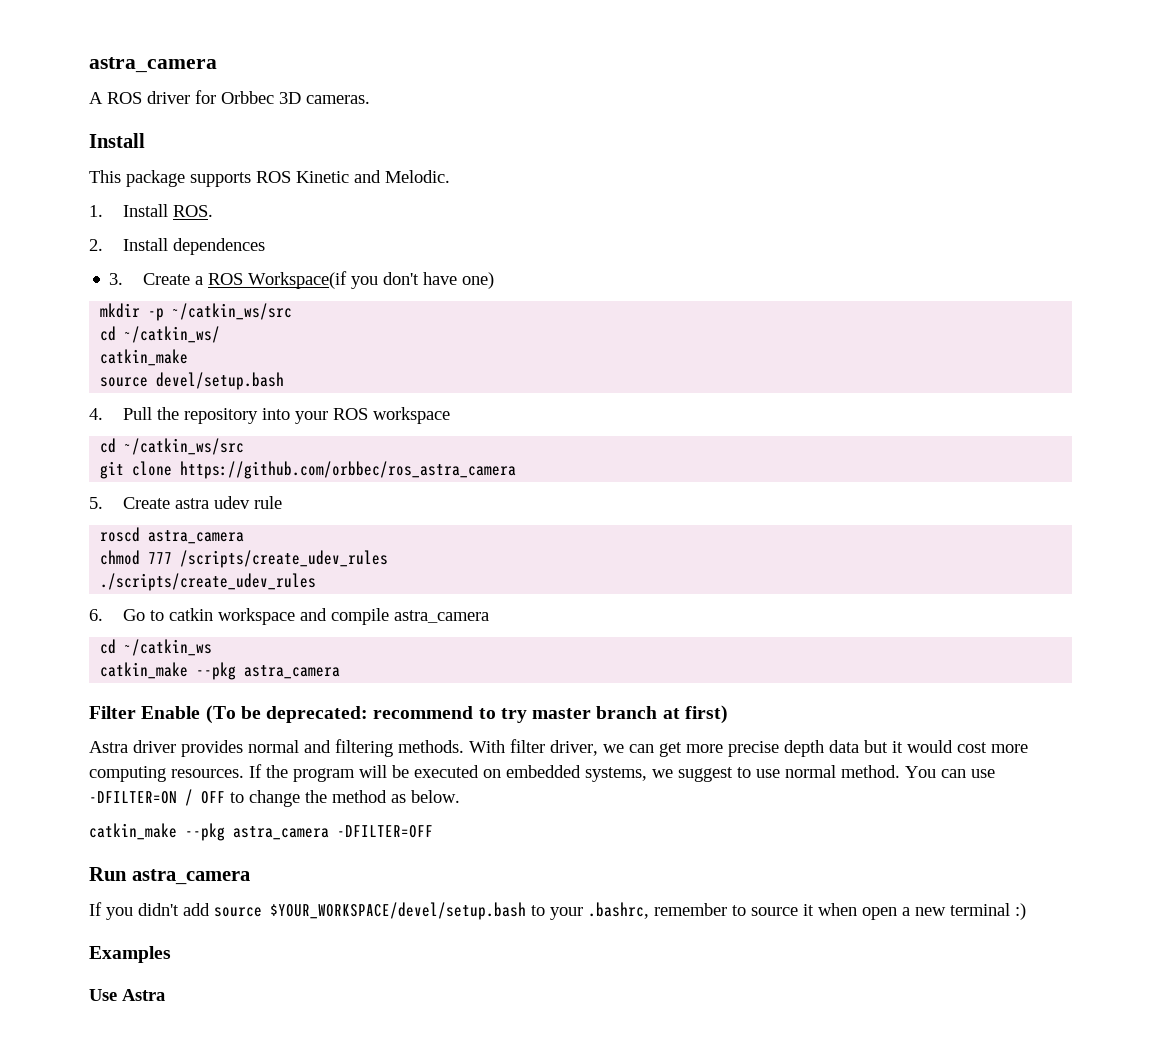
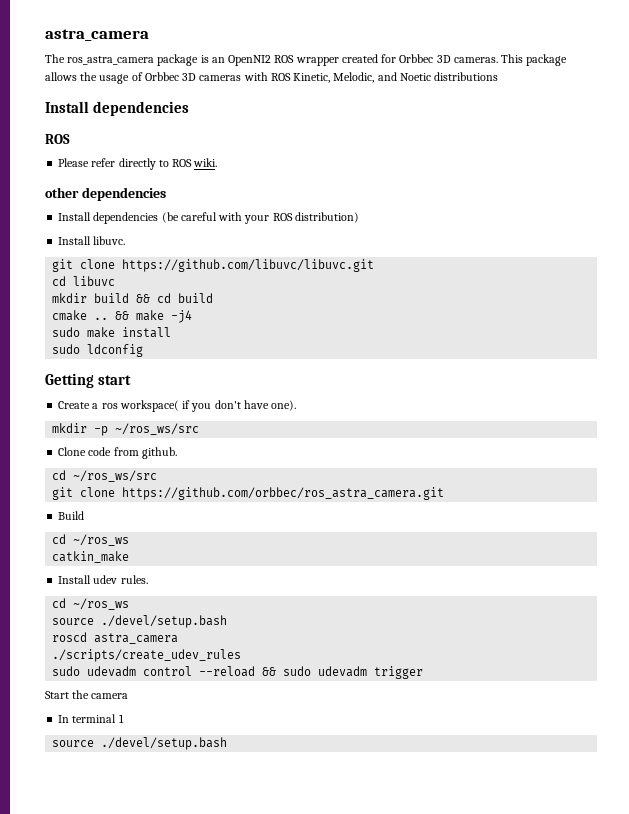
[89,57,217,73] [89,90,370,104] [89,133,145,148] [89,170,450,187] [89,204,214,217] [89,238,266,255] [109,271,348,289] astra_camera // A ROS driver for Orbbec 3D cameras. // Install // This package supports ROS Kinetic and Melodic. // 1. Install ROS. // 2. Install dependences // 3. Create a ROS Workspace(if -> [45,29,149,41] [45,54,568,66] [45,72,499,84] [45,101,190,116] [45,134,70,144] [58,158,218,170] [45,187,166,201] [58,212,359,224] [58,236,126,245] [52,259,375,272] [52,276,116,286] [52,293,214,303] [52,310,193,323] [52,327,172,338] [52,344,144,357] [45,373,132,388] [58,400,191,412] astra_camera // The ros_astra_camera package is an OpenNI2 ROS wrapper created for Orbbec 3D cameras. This package allows the usage of Orbbec 3D cameras with ROS Kinetic, Melodic, and Noetic distributions // Install dependencies // ROS // Please refer directly to ROS wiki. // other dependencies // Install dependencies (be careful with your ROS distribution) // Install libuvc. // git clone https://github.com/libuvc/libuvc.git // cd libuvc // mkdir build && cd build // cmake .. && make -j4 // sudo make install // sudo ldconfig // Getting start // Create a ros workspace( if
[462,272,495,289] one) -> [271,400,297,411] one).
[172,303,293,320] [100,326,221,343] [100,349,189,366] [100,372,285,390] [89,407,451,424] [100,438,245,455] [100,461,517,479] [89,496,283,509] [100,527,245,544] [100,550,389,568] [100,573,317,591] [89,608,490,625] [100,639,213,656] [100,662,341,680] [89,705,728,724] [89,739,1028,757] [89,764,995,782] [89,789,460,807] [89,823,433,841] [89,867,250,885] [89,902,1026,920] [89,946,171,963] [89,989,165,1001] ~/catkin_ws/src // cd ~/catkin_ws/ // catkin_make // source devel/setup.bash // 4. Pull the repository into your ROS workspace // cd ~/catkin_ws/src // git clone https://github.com/orbbec/ros_astra_camera // 5. Create astra udev rule // roscd astra_camera // chmod 777 /scripts/create_udev_rules // ./scripts/create_udev_rules // 6. Go to catkin workspace and compile astra_camera // cd ~/catkin_ws // catkin_make --pkg astra_camera // Filter Enable (To be deprecated: recommend to try master branch at first) // Astra driver provides normal and filtering methods. With filter driver, we can get more precise depth data but it would cost more computing resources. If the program will be executed on embedded systems, we suggest to use normal method. You can use -DFILTER=ON / OFF to change the method as below. // catkin_make --pkg astra_camera -DFILTER=OFF // Run astra_camera // If you didn't add source $YOUR_WORKSPACE/devel/setup.bash to your .bashrc, remember to source it when open a new terminal :) // Examples // Use Astra -> [115,423,200,435] [58,447,177,459] [52,470,158,482] [52,487,445,500] [58,511,85,520] [52,534,130,546] [52,551,130,563] [58,575,148,584] [52,598,130,610] [52,615,228,628] [52,632,179,644] [52,649,242,662] [52,666,424,679] [45,690,129,699] [58,714,124,723] [52,737,228,750] ~/ros_ws/src // Clone code from github. // cd ~/ros_ws/src // git clone https://github.com/orbbec/ros_astra_camera.git // Build // cd ~/ros_ws // catkin_make // Install udev rules. // cd ~/ros_ws // source ./devel/setup.bash // roscd astra_camera // ./scripts/create_udev_rules // sudo udevadm control --reload && sudo udevadm trigger // Start the camera // In terminal 1 // source ./devel/setup.bash

